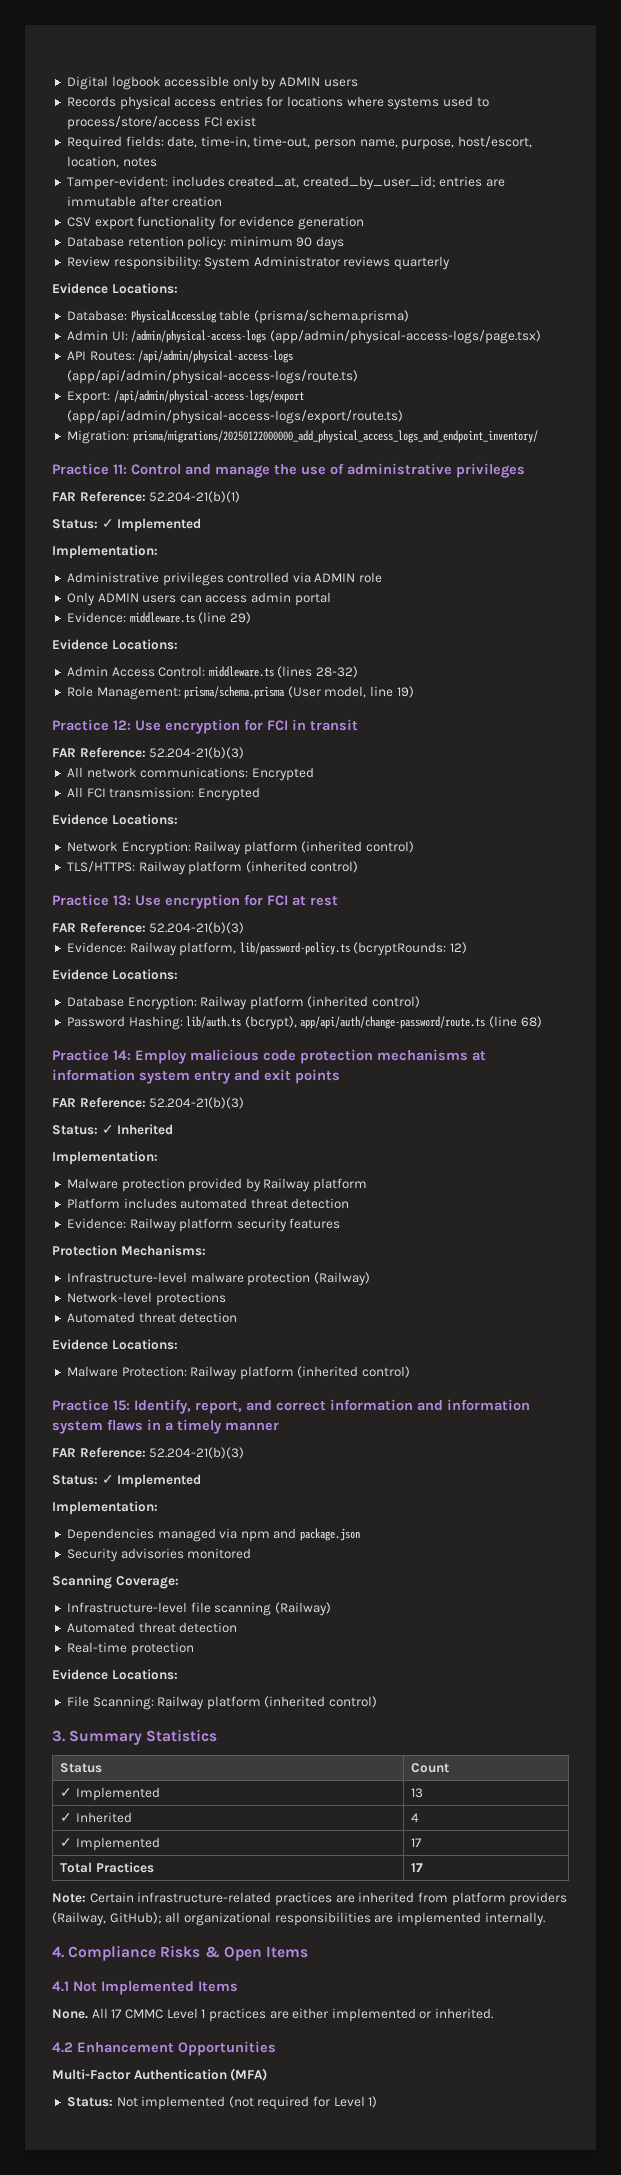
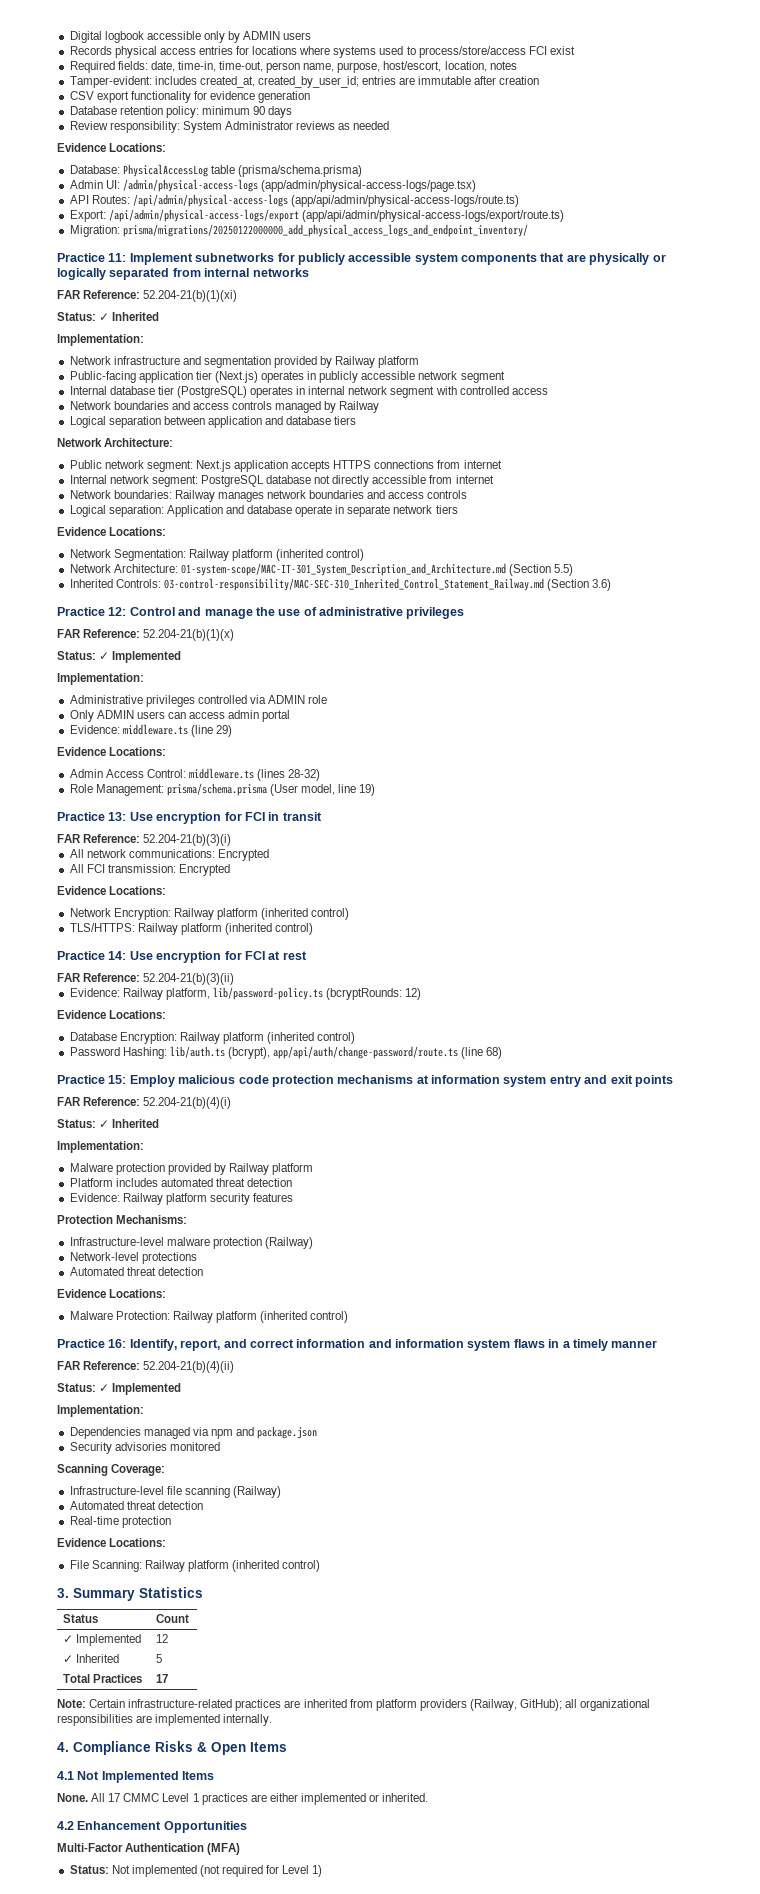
[394,256,451,270] quarterly -> [338,121,390,130] as needed
(127, 469) none -> [129,253,666,265] [57,268,309,280] [57,290,238,302] [57,312,160,321] [57,334,144,346] [69,356,420,368] [69,371,505,383] [69,386,548,398] [69,401,380,413] [69,416,357,428] [57,438,174,447] [69,460,502,472] [69,475,494,487] [69,490,468,502] [69,505,458,517] [57,527,167,536] [69,549,365,561] [69,563,574,576] [69,578,612,591] [57,607,127,616] Implement subnetworks for publicly accessible system components that are physically or logically separated from internal networks // FAR Reference: 52.204-21(b)(1)(xi) // Status: ✓ Inherited // Implementation: // Network infrastructure and segmentation provided by Railway platform // Public-facing application tier (Next.js) operates in publicly accessible network segment // Internal database tier (PostgreSQL) operates in internal network segment with controlled access // Network boundaries and access controls managed by Railway // Logical separation between application and database tiers // Network Architecture: // Public network segment: Next.js application accepts HTTPS connections from internet // Internal network segment: PostgreSQL database not directly accessible from internet // Network boundaries: Railway manages network boundaries and access controls // Logical separation: Application and database operate in separate network tiers // Evidence Locations: // Network Segmentation: Railway platform (inherited control) // Network Architecture: 01-system-scope/MAC-IT-301_System_Description_and_Architecture.md (Section 5.5) // Inherited Controls: 03-control-responsibility/MAC-SEC-310_Inherited_Control_Statement_Railway.md (Section 3.6) // Practice 12:
[149,491,241,503] 52.204-21(b)(1) -> [143,629,235,641] 52.204-21(b)(1)(x)
[113,720,131,730] 12: -> [108,812,127,821] 13:
[149,747,245,759] 52.204-21(b)(3) -> [143,834,232,846] 52.204-21(b)(3)(i)
[113,895,131,906] 13: -> [108,951,127,960] 14:
[149,922,245,934] 52.204-21(b)(3) -> [143,973,235,985] 52.204-21(b)(3)(ii)
[113,1050,131,1060] 14: -> [108,1075,127,1084] 15:
[149,1097,245,1109] 52.204-21(b)(3) -> [143,1097,232,1109] 52.204-21(b)(4)(i)
[113,1400,130,1411] 15: -> [108,1339,127,1348] 16:
[149,1447,245,1459] 52.204-21(b)(3) -> [143,1361,235,1373] 52.204-21(b)(4)(ii)
[411,1788,424,1798] 13 -> [156,1634,169,1643] 12
[411,1813,420,1822] [60,1837,160,1851] [411,1838,423,1847] 4 // ✓ Implemented | 17 -> [156,1654,163,1663] 5

